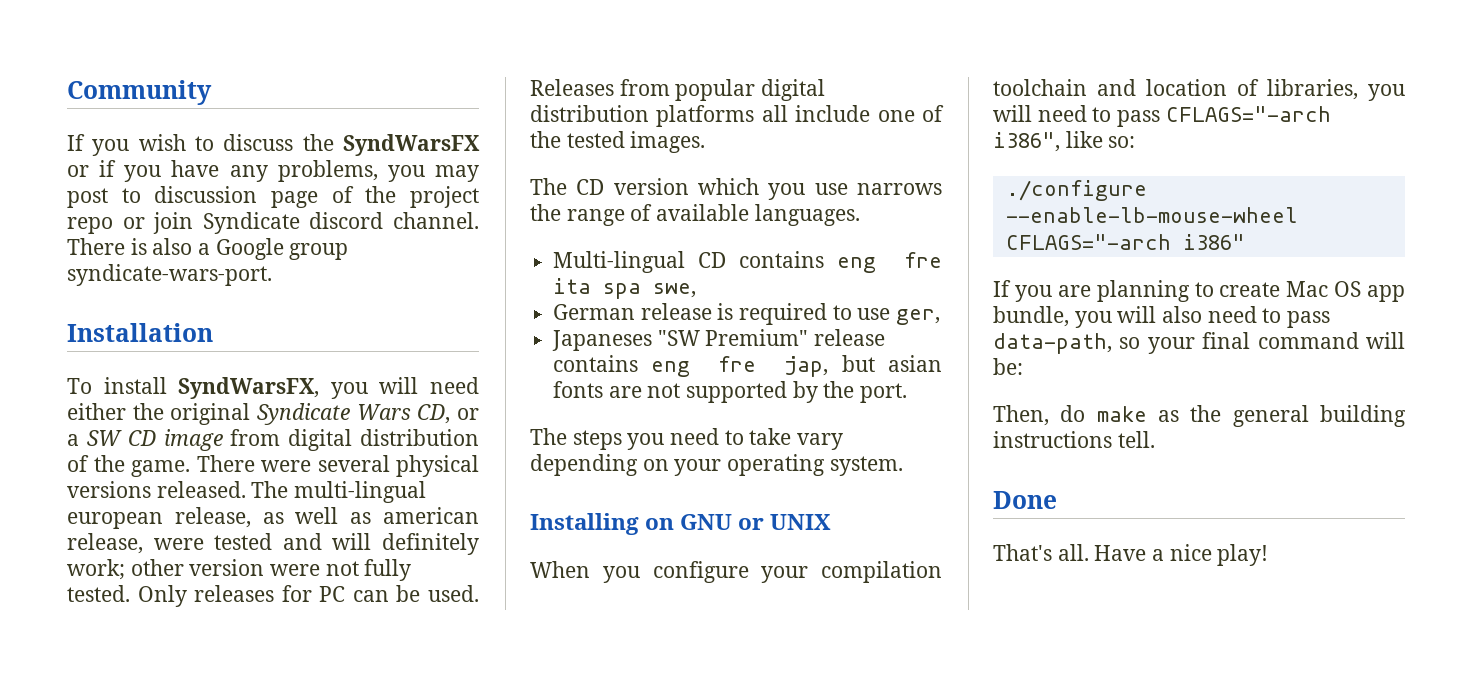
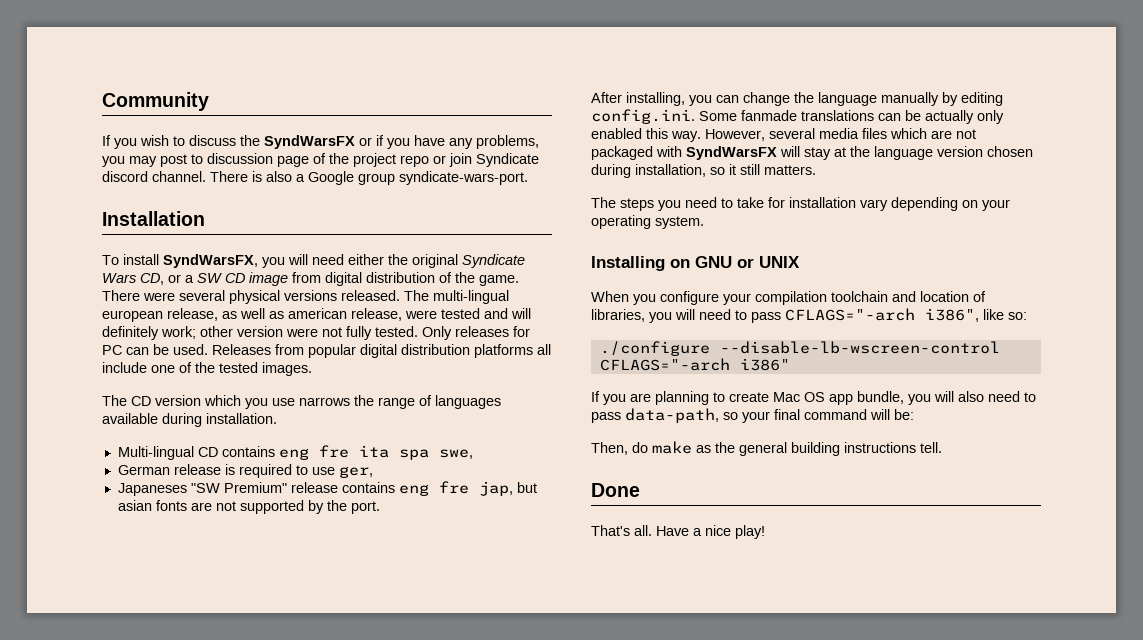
[656,204,860,226] available languages. -> [435,395,501,409] [102,413,277,427] languages available during installation.
(908, 393) none -> [591,92,1003,106] [591,109,1004,124] [591,128,976,142] [591,146,1033,160] [591,164,816,178] // After installing, you can change the language manually by editing config.ini. Some fanmade translations can be actually only enabled this way. However, several media files which are not packaged with SyndWarsFX will stay at the language version chosen during installation, so it still matters.
(792, 436) none -> [768,197,856,208] for installation
[1005,207,1298,223] --enable-lb-mouse-wheel -> [719,341,1000,354] --disable-lb-wscreen-control

